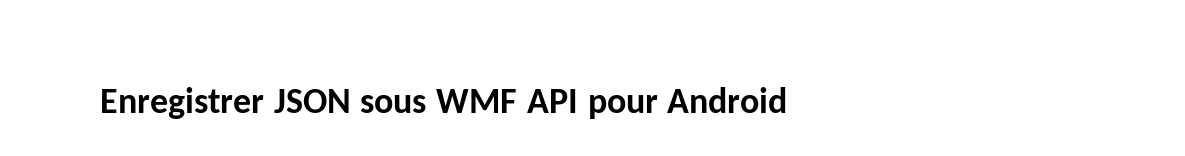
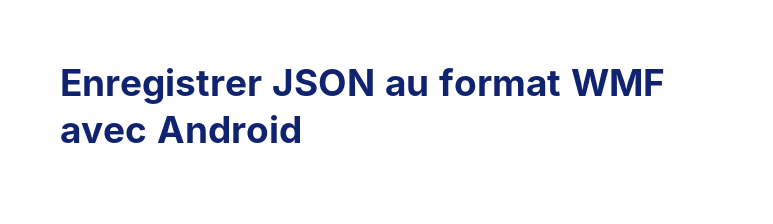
[360,89,658,119] sous WMF API pour -> [384,68,665,96] [60,123,147,143] au format WMF avec

